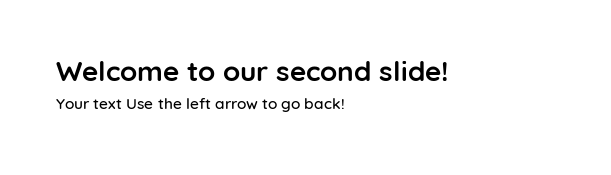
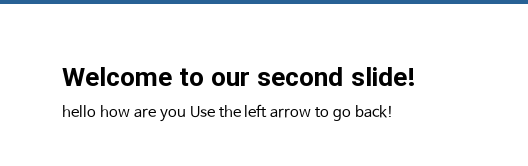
[56,99,123,109] Your text -> [62,105,186,122] hello how are you

